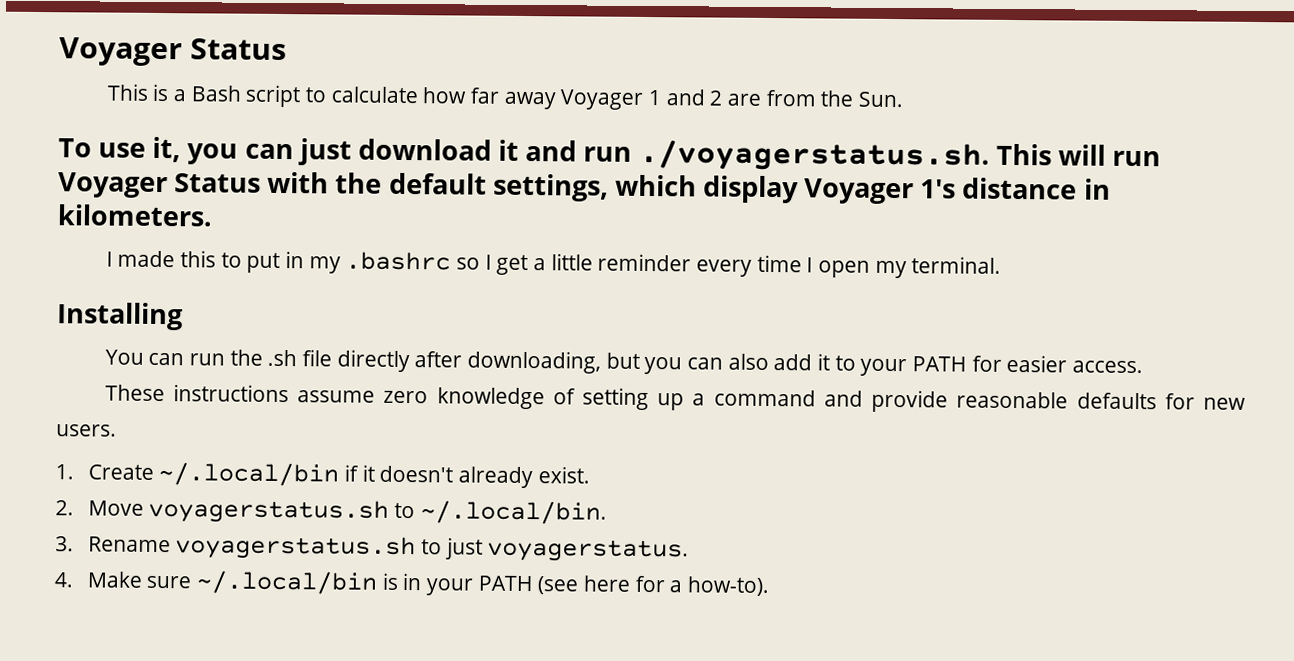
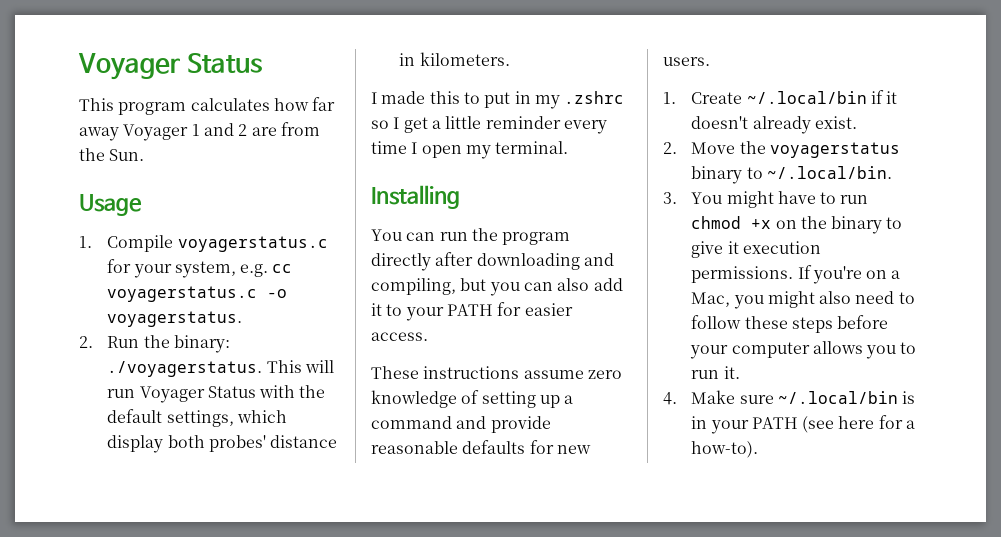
[152,83,418,108] is a Bash script to calculate -> [118,98,270,115] program calculates
[58,136,990,172] To use it, you can just download it and run ./voyagerstatus.sh. -> [79,194,142,216] [79,235,328,252] [107,259,293,278] [107,286,288,302] [107,311,243,327] [79,335,230,353] [107,361,263,377] Usage // 1. Compile voyagerstatus.c for your system, e.g. cc voyagerstatus.c -o voyagerstatus. // 2. Run the binary: ./voyagerstatus.
[804,178,957,205] Voyager 1's -> [167,435,266,452] both probes'
[345,251,452,271] .bashrc -> [564,91,625,104] .zshrc
[267,349,602,374] .sh file directly after downloading, -> [502,232,571,245] [371,252,614,271] [371,278,456,295] program directly after downloading and compiling,
[148,498,390,524] voyagerstatus.sh -> [739,141,900,158] [691,166,743,184] the voyagerstatus binary
[87,535,690,563] Rename voyagerstatus.sh to just voyagerstatus. -> [691,191,869,208] [691,216,903,234] [691,241,821,258] [691,265,901,284] [691,291,915,309] [691,315,889,333] [690,341,917,359] [691,366,740,379] You might have to run chmod +x on the binary to give it execution permissions. If you're on a Mac, you might also need to follow these steps before your computer allows you to run it.

